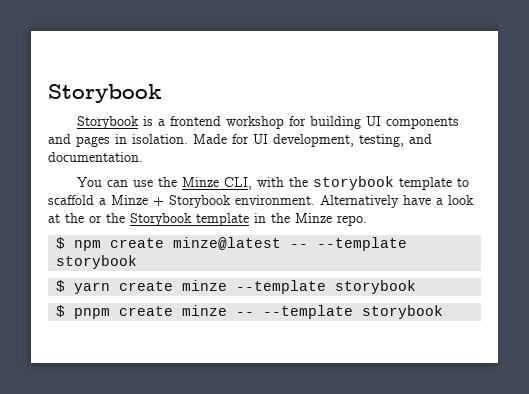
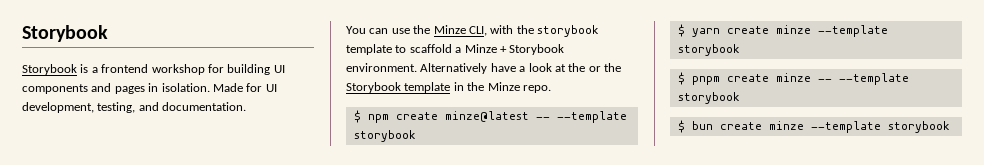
(444, 312) none -> [677,120,950,133] // $ bun create minze --template storybook

